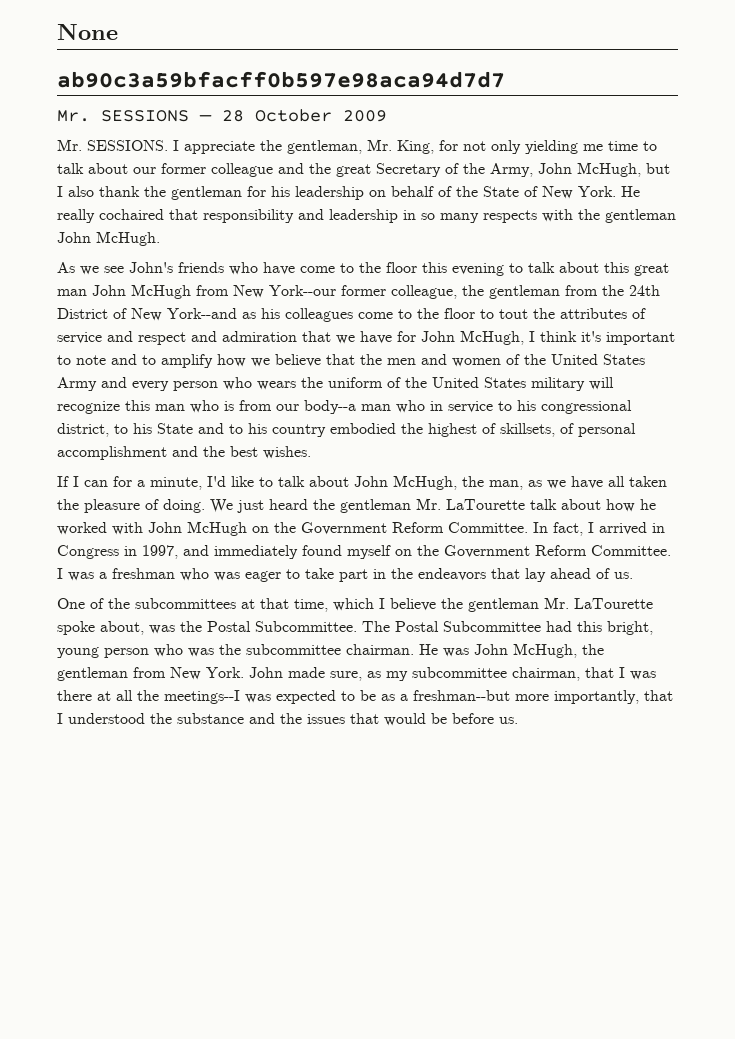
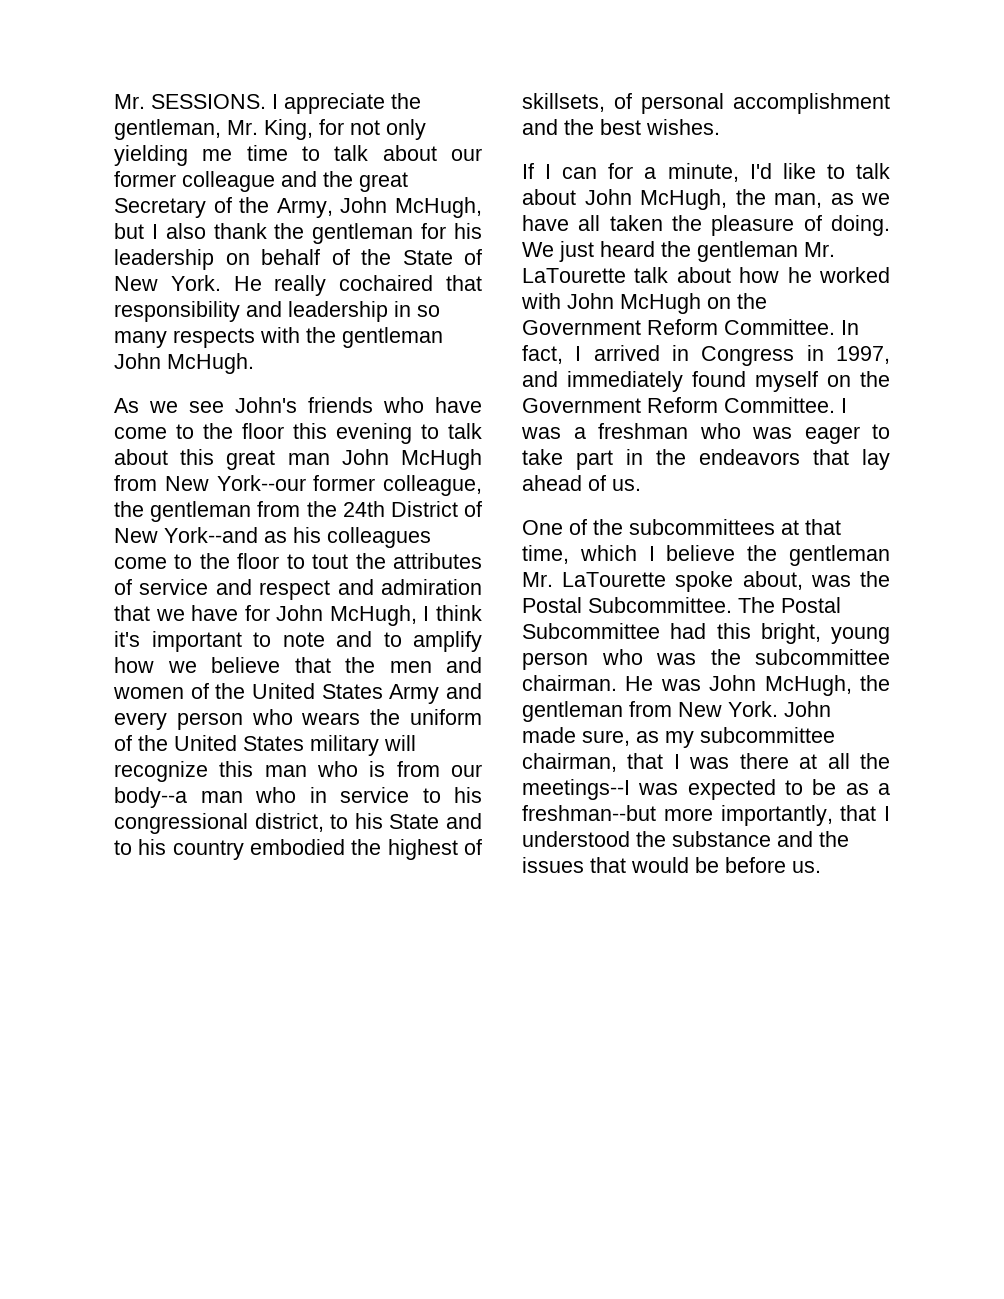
[57,24,118,40] [57,71,505,88] [57,109,387,122] None // ab90c3a59bfacff0b597e98aca94d7d7 // Mr. SESSIONS — 28 October 2009 // -> (114, 101) none

